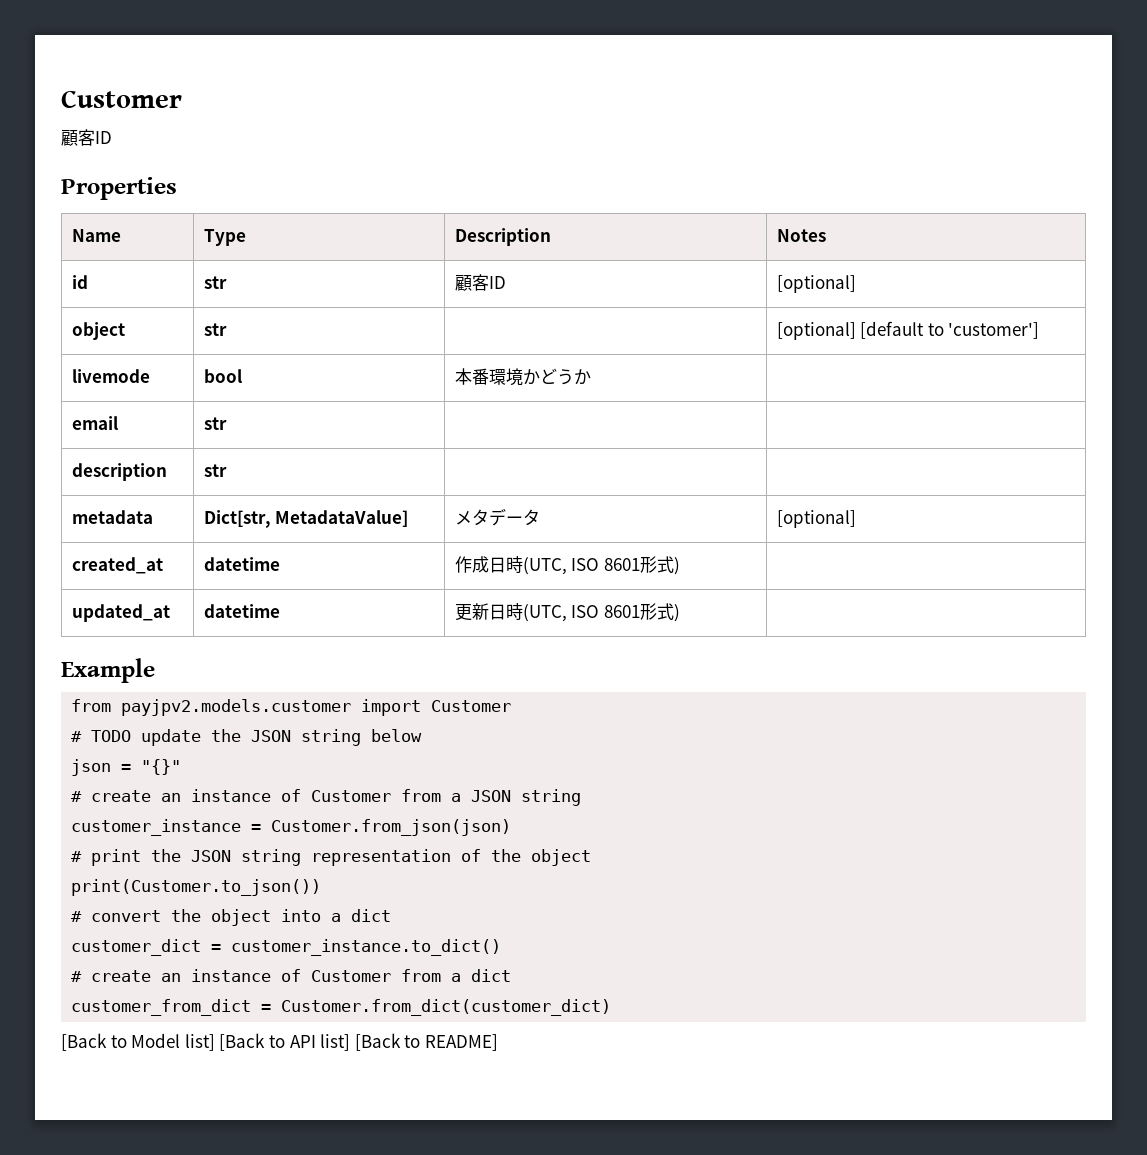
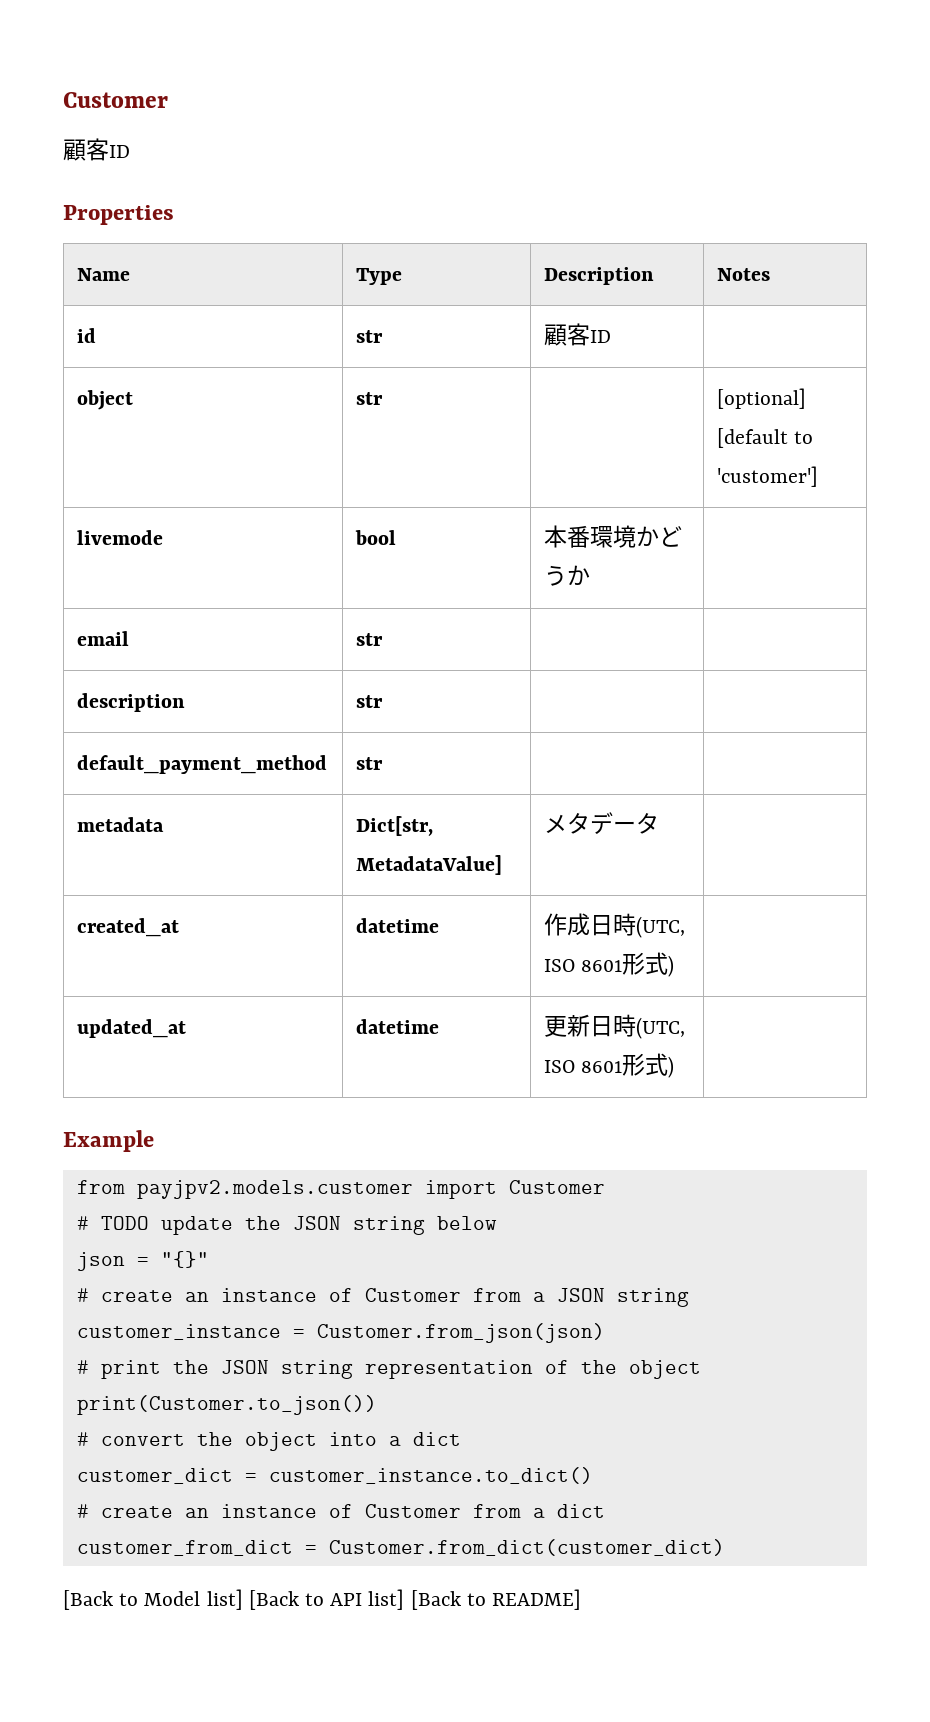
[776,275,856,293] [optional] -> (612, 336) none
(227, 470) none -> [77,755,328,774] [356,757,384,770] // default_payment_method | str | |
[776,510,856,528] [optional] -> (660, 823) none

